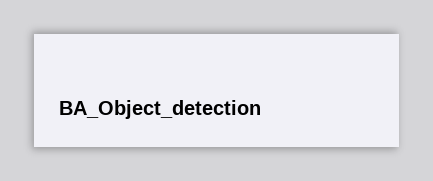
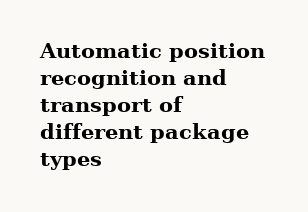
[59,100,261,119] BA_Object_detection -> [39,43,265,62] [40,69,227,89] [40,96,184,116] [40,123,249,143] [40,153,102,170] Automatic position recognition and transport of different package types

